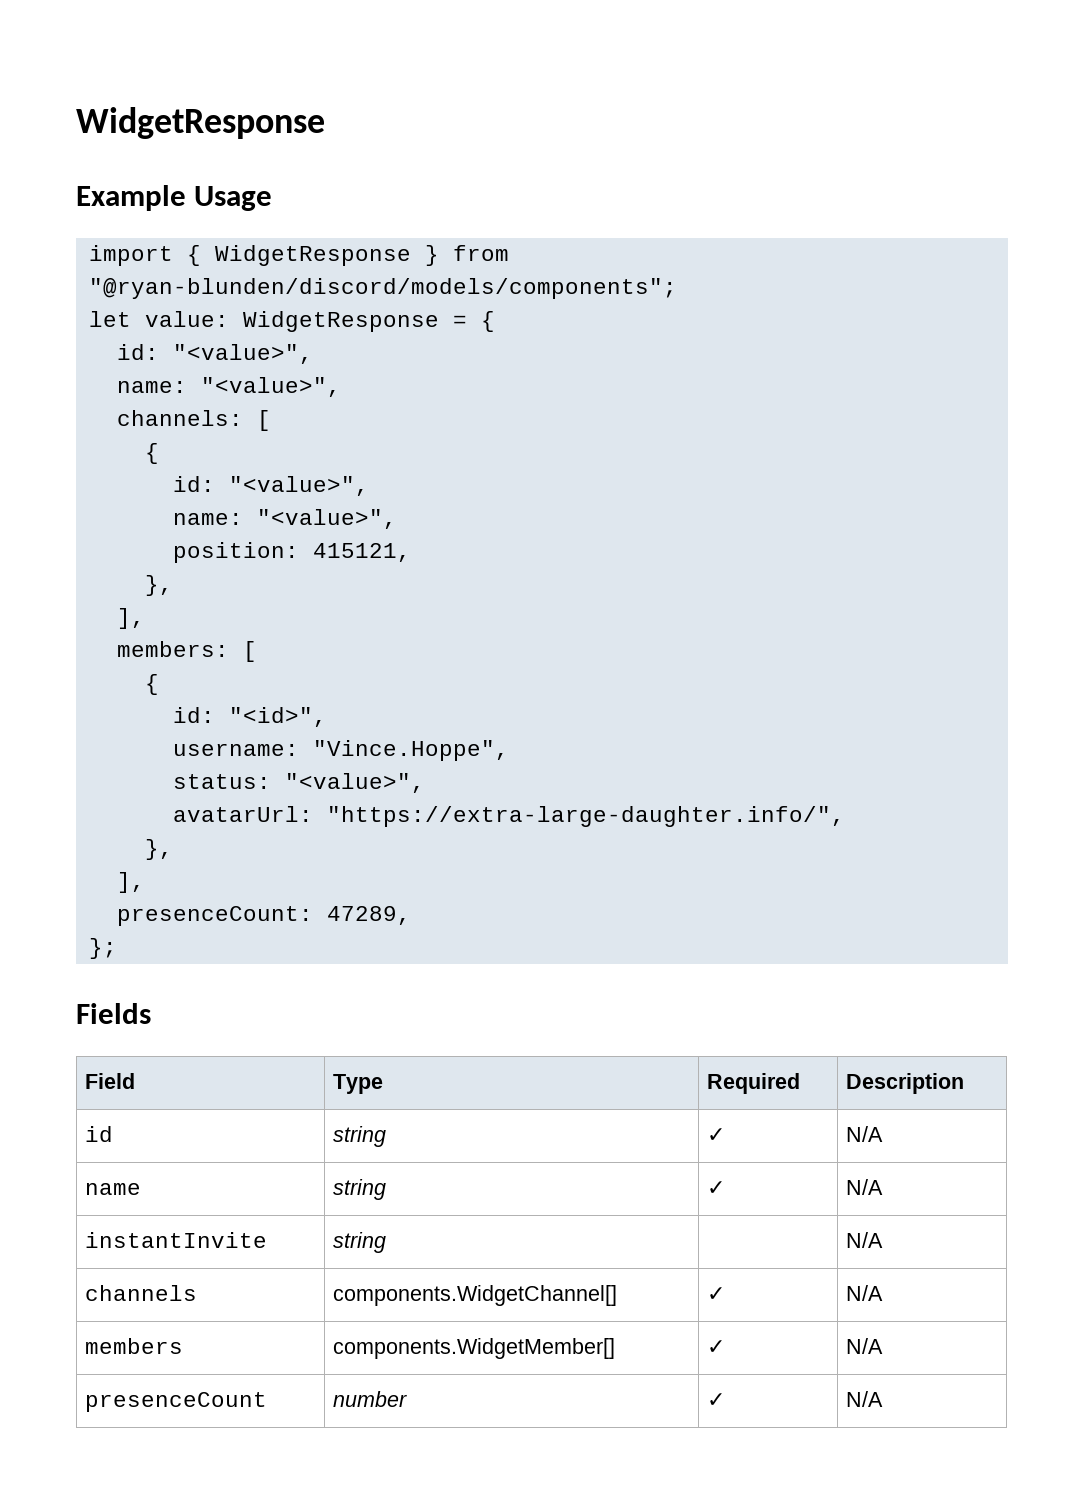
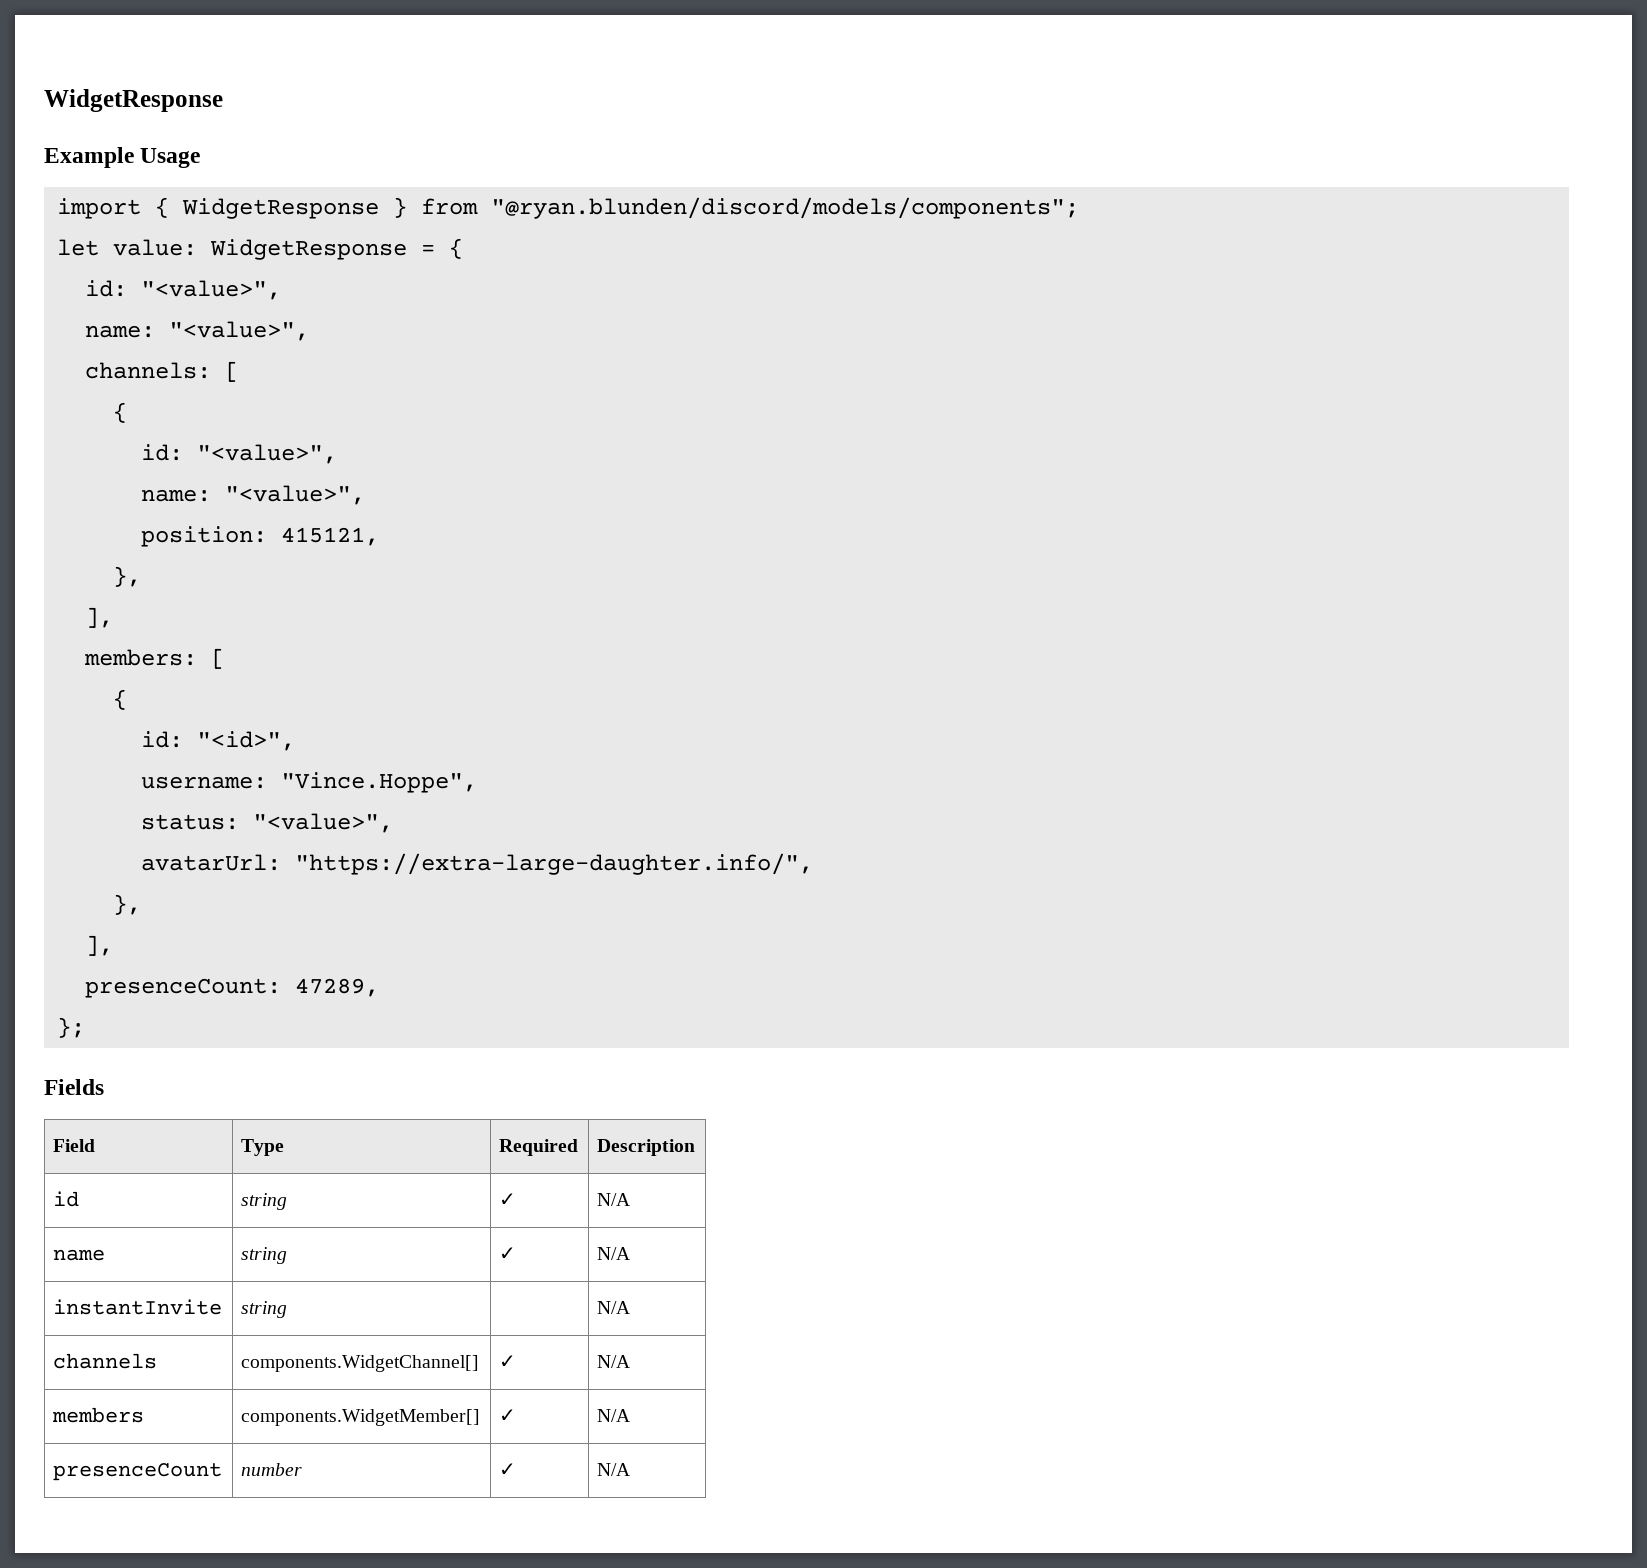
[88,278,677,299] "@ryan-blunden/discord/models/components"; -> [490,197,1079,219] "@ryan.blunden/discord/models/components";

